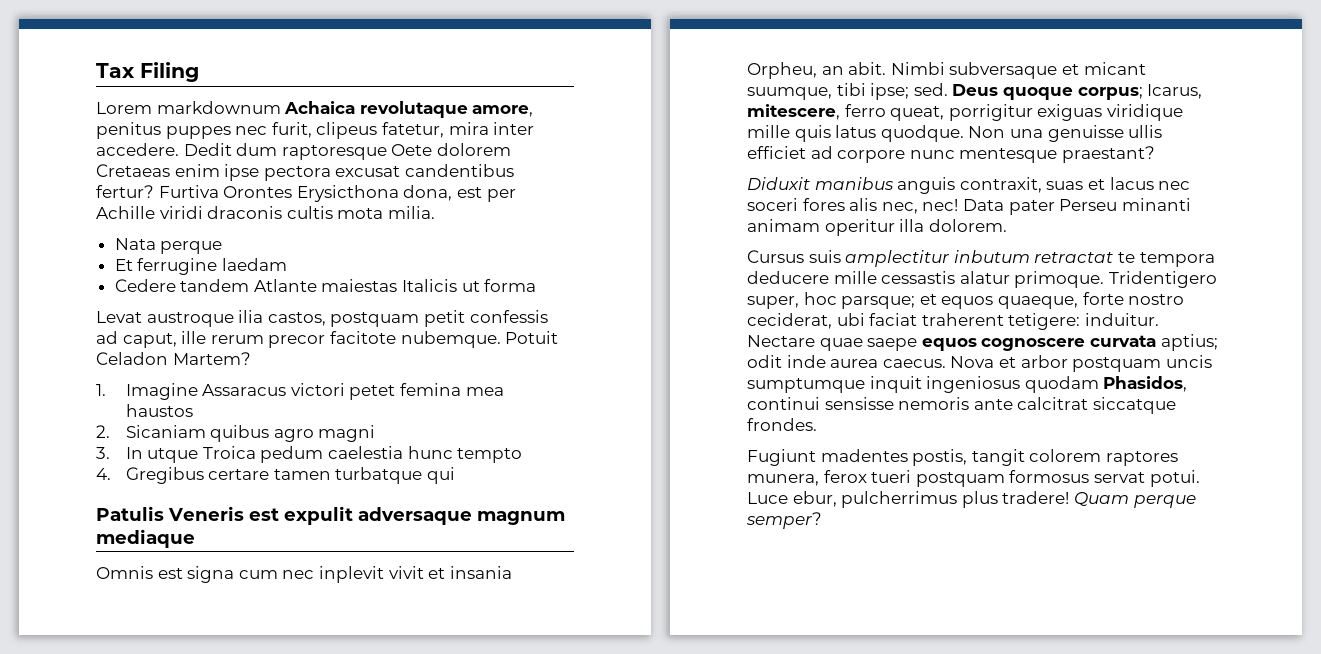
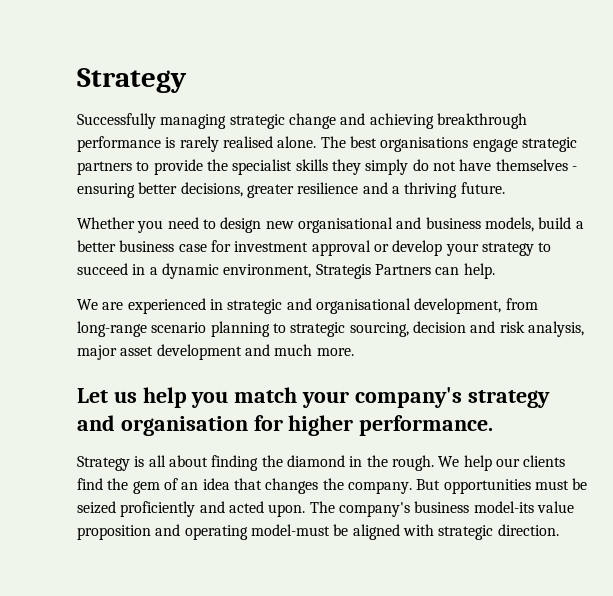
[96,62,199,82] [96,101,534,118] [96,122,535,139] [96,143,511,160] [96,164,514,181] [96,185,516,202] [96,206,435,219] [114,238,223,254] [114,258,287,275] [114,279,537,292] [96,310,548,327] [96,331,559,348] [96,352,251,365] [96,383,504,400] [125,404,193,417] [96,425,376,442] [96,446,523,463] [96,467,455,484] [96,506,565,525] [96,529,195,548] [96,566,512,583] [747,62,1146,79] [747,83,1203,100] [747,104,1183,121] [747,125,1163,142] [747,146,1155,163] [747,177,1191,194] [747,198,1191,215] [747,219,1007,236] [747,250,1215,267] [747,271,1217,288] [747,292,1185,309] [747,313,1159,330] [747,334,1218,351] [747,355,1212,372] [747,376,1188,393] [747,397,1176,414] [747,418,817,431] [747,449,1178,466] [747,470,1200,487] [747,491,1196,508] [746,512,822,529] Tax Filing // Lorem markdownum Achaica revolutaque amore, penitus puppes nec furit, clipeus fatetur, mira inter accedere. Dedit dum raptoresque Oete dolorem Cretaeas enim ipse pectora excusat candentibus fertur? Furtiva Orontes Erysicthona dona, est per Achille viridi draconis cultis mota milia. // Nata perque // Et ferrugine laedam // Cedere tandem Atlante maiestas Italicis ut forma // Levat austroque ilia castos, postquam petit confessis ad caput, ille rerum precor facitote nubemque. Potuit Celadon Martem? // 1. Imagine Assaracus victori petet femina mea haustos // 2. Sicaniam quibus agro magni // 3. In utque Troica pedum caelestia hunc tempto // 4. Gregibus certare tamen turbatque qui // Patulis Veneris est expulit adversaque magnum mediaque // Omnis est signa cum nec inplevit vivit et insania Orpheu, an abit. Nimbi subversaque et micant suumque, tibi ipse; sed. Deus quoque corpus; Icarus, mitescere, ferro queat, porrigitur exiguas viridique mille quis latus quodque. Non una genuisse ullis efficiet ad corpore nunc mentesque praestant? // Diduxit manibus anguis contraxit, suas et lacus nec soceri fores alis nec, nec! Data pater Perseu minanti animam operitur illa dolorem. // Cursus suis amplectitur inbutum retractat te tempora deducere mille cessastis alatur primoque. Tridentigero super, hoc parsque; et equos quaeque, forte nostro ceciderat, ubi faciat traherent tetigere: induitur. Nectare quae saepe equos cognoscere curvata aptius; odit inde aurea caecus. Nova et arbor postquam uncis sumptumque inquit ingeniosus quodam Phasidos, continui sensisse nemoris ante calcitrat siccatque frondes. // Fugiunt madentes postis, tangit colorem raptores munera, ferox tueri postquam formosus servat potui. Luce ebur, pulcherrimus plus tradere! Quam perque semper? -> [77,68,187,93] [77,113,527,129] [77,136,577,152] [77,159,577,175] [77,182,505,198] [77,217,584,233] [77,240,552,256] [77,263,495,279] [77,298,538,314] [77,321,584,337] [77,344,354,360] [77,387,550,408] [77,415,494,436] [77,455,566,471] [77,478,588,494] [77,501,574,517] [77,524,559,540] Strategy // Successfully managing strategic change and achieving breakthrough performance is rarely realised alone. The best organisations engage strategic partners to provide the specialist skills they simply do not have themselves - ensuring better decisions, greater resilience and a thriving future. // Whether you need to design new organisational and business models, build a better business case for investment approval or develop your strategy to succeed in a dynamic environment, Strategis Partners can help. // We are experienced in strategic and organisational development, from long-range scenario planning to strategic sourcing, decision and risk analysis, major asset development and much more. // Let us help you match your company's strategy and organisation for higher performance. // Strategy is all about finding the diamond in the rough. We help our clients find the gem of an idea that changes the company. But opportunities must be seized proficiently and acted upon. The company's business model-its value proposition and operating model-must be aligned with strategic direction.

